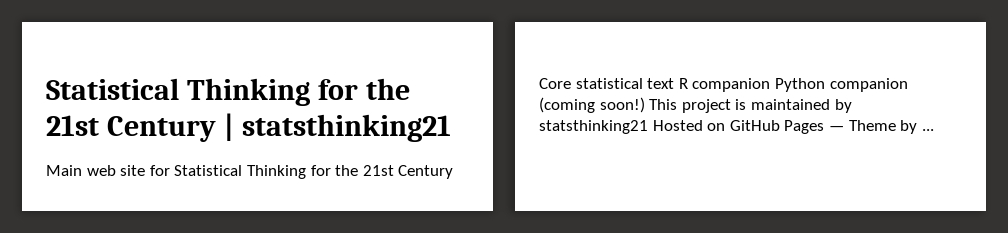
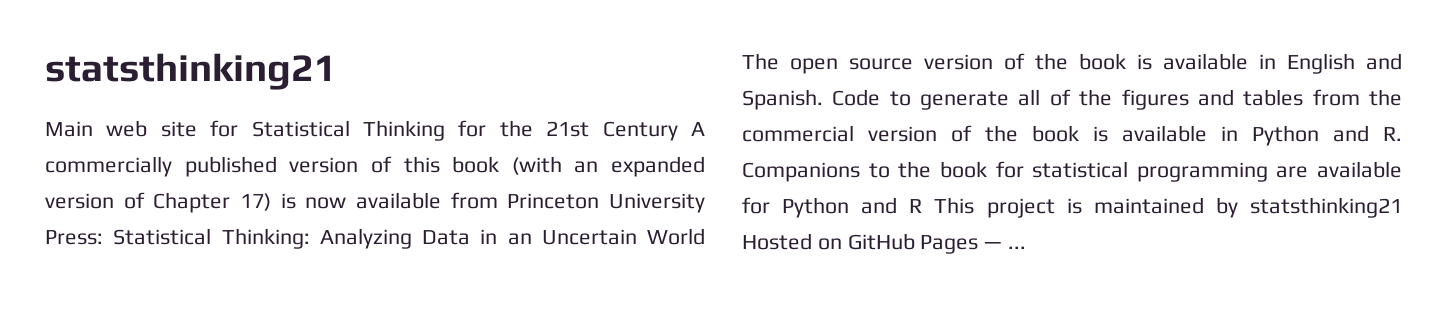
[46,78,410,106] [46,113,234,142] Statistical Thinking for the 21st Century | -> (45, 71) none
[539,78,908,92] [539,97,645,113] Core statistical text R companion Python companion (coming soon!) -> [690,122,705,136] [45,156,705,177] [45,192,705,213] [45,228,705,249] [742,53,1402,74] [742,89,1402,110] [742,125,1402,146] [742,161,1402,182] [742,197,923,218] A commercially published version of this book (with an expanded version of Chapter 17) is now available from Princeton University Press: Statistical Thinking: Analyzing Data in an Uncertain World The open source version of the book is available in English and Spanish. Code to generate all of the figures and tables from the commercial version of the book is available in Python and R. Companions to the book for statistical programming are available for Python and R
[848,120,918,134] Theme by -> (1003, 245) none

